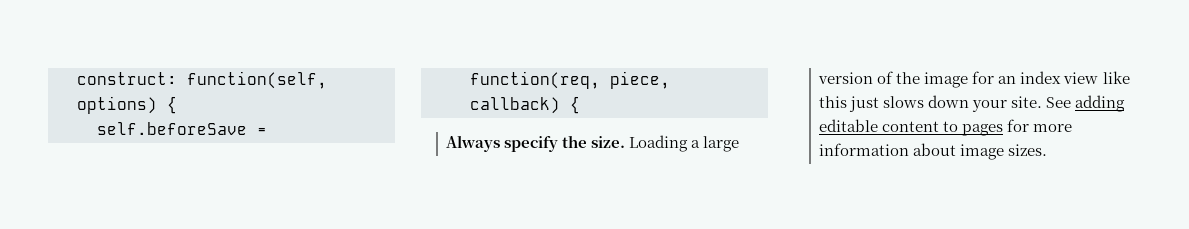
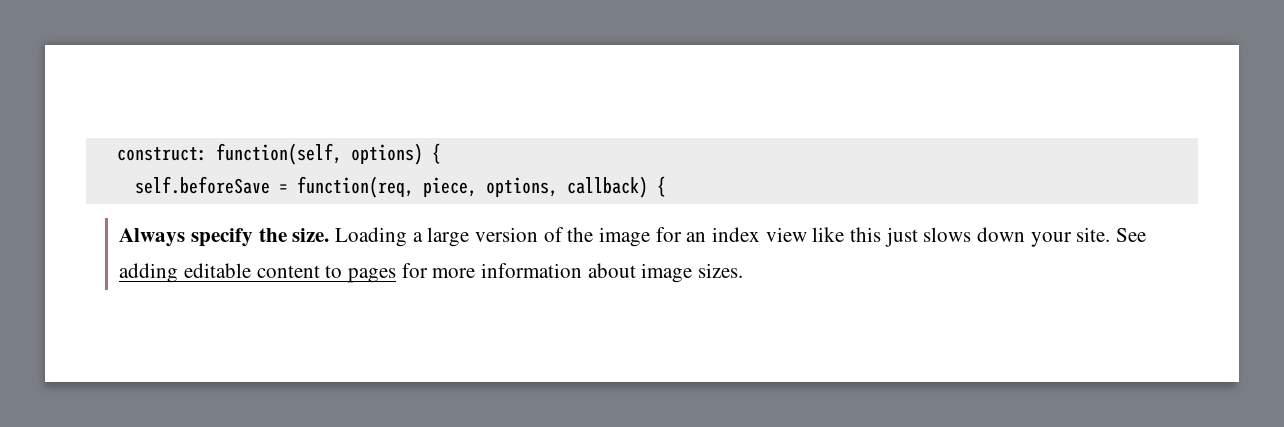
(670, 80) none -> [485,177,558,197] options,

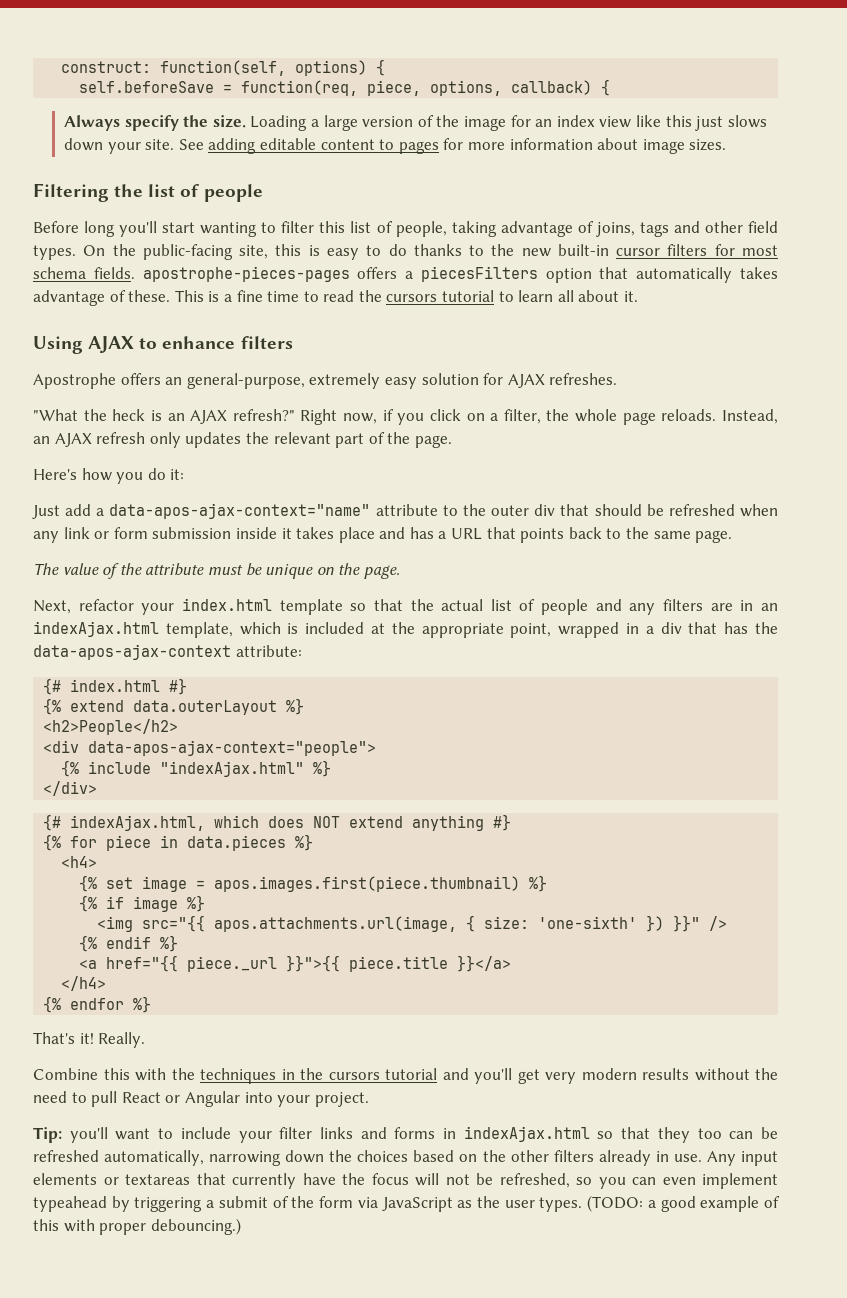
(744, 270) none -> [33,183,263,202] [33,221,778,237] [33,244,779,260] [33,266,778,283] [33,290,639,306] [33,336,293,354] [33,373,618,389] [33,409,779,425] [33,432,452,448] [33,468,185,484] [32,503,778,519] [33,527,733,543] [33,563,400,579] [33,598,778,615] [33,621,778,638] [33,644,302,660] [43,678,188,695] [43,698,305,715] [43,719,179,735] [43,740,377,756] [61,760,332,777] [43,781,98,796] [43,814,512,831] [43,834,314,851] [61,856,98,868] [79,875,548,892] [79,895,206,912] [97,915,728,932] [79,935,179,952] [79,955,512,972] [61,976,107,991] [43,996,152,1013] [33,1032,146,1048] [33,1068,778,1084] [33,1091,369,1107] [33,1126,779,1143] [33,1150,779,1166] [33,1173,778,1189] [33,1195,780,1212] [33,1218,241,1235] // Filtering the list of people // Before long you'll start wanting to filter this list of people, taking advantage of joins, tags and other field types. On the public-facing site, this is easy to do thanks to the new built-in cursor filters for most schema fields. apostrophe-pieces-pages offers a piecesFilters option that automatically takes advantage of these. This is a fine time to read the cursors tutorial to learn all about it. // Using AJAX to enhance filters // Apostrophe offers an general-purpose, extremely easy solution for AJAX refreshes. // "What the heck is an AJAX refresh?" Right now, if you click on a filter, the whole page reloads. Instead, an AJAX refresh only updates the relevant part of the page. // Here's how you do it: // Just add a data-apos-ajax-context="name" attribute to the outer div that should be refreshed when any link or form submission inside it takes place and has a URL that points back to the same page. // The value of the attribute must be unique on the page. // Next, refactor your index.html template so that the actual list of people and any filters are in an indexAjax.html template, which is included at the appropriate point, wrapped in a div that has the data-apos-ajax-context attribute: // {# index.html #} // {% extend data.outerLayout %} // <h2>People</h2> // <div data-apos-ajax-context="people"> // {% include "indexAjax.html" %} // </div> // {# indexAjax.html, which does NOT extend anything #} // {% for piece in data.pieces %} // <h4> // {% set image = apos.images.first(piece.thumbnail) %} // {% if image %} // <img src="{{ apos.attachments.url(image, { size: 'one-sixth' }) }}" /> // {% endif %} // <a href="{{ piece._url }}">{{ piece.title }}</a> // </h4> // {% endfor %} // That's it! Really. // Combine this with the techniques in the cursors tutorial and you'll get very modern results without the need to pull React or Angular into your project. // Tip: you'll want to include your filter links and forms in indexAjax.html so that they too can be refreshed automatically, narrowing down the choices based on the other filters already in use. Any input elements or textareas that currently have the focus will not be refreshed, so you can even implement typeahead by triggering a submit of the form via JavaScript as the user types. (TODO: a good example of this with proper debouncing.)

